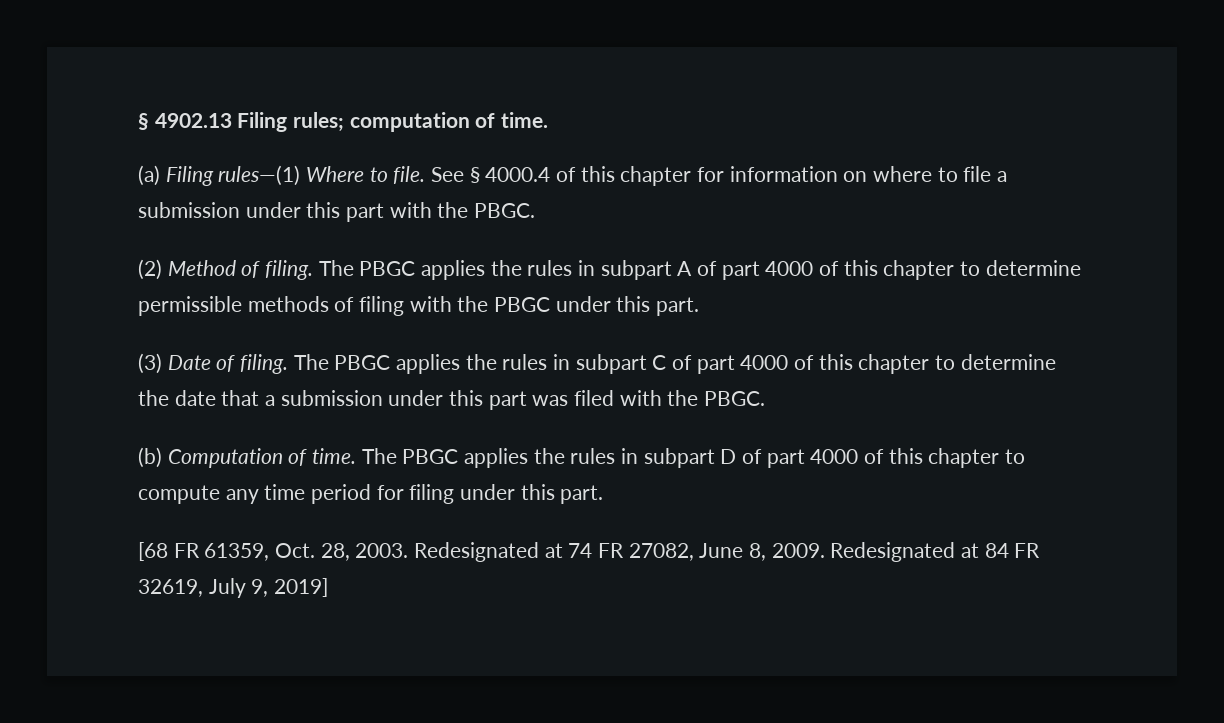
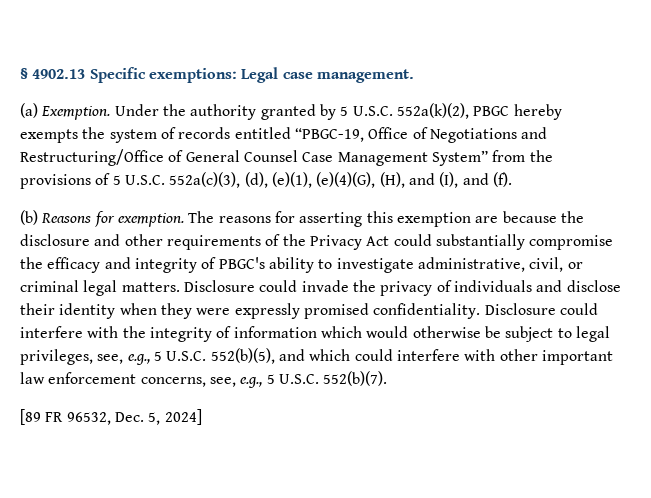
[237,112,549,132] [138,165,1008,186] [138,202,536,222] [138,259,1081,280] [138,296,700,316] [138,353,1056,374] [138,390,766,410] [138,447,1026,468] [138,484,604,504] [138,542,1041,562] [138,578,329,598] Filing rules; computation of time. // (a) Filing rules—(1) Where to file. See § 4000.4 of this chapter for information on where to file a submission under this part with the PBGC. // (2) Method of filing. The PBGC applies the rules in subpart A of part 4000 of this chapter to determine permissible methods of filing with the PBGC under this part. // (3) Date of filing. The PBGC applies the rules in subpart C of part 4000 of this chapter to determine the date that a submission under this part was filed with the PBGC. // (b) Computation of time. The PBGC applies the rules in subpart D of part 4000 of this chapter to compute any time period for filing under this part. // [68 FR 61359, Oct. 28, 2003. Redesignated at 74 FR 27082, June 8, 2009. Redesignated at 84 FR 32619, July 9, 2019] -> [89,67,414,83] [20,103,562,120] [20,127,548,143] [20,149,553,166] [20,172,512,189] [20,210,584,227] [20,234,614,250] [20,257,583,273] [20,280,621,296] [20,303,598,319] [20,326,610,342] [20,348,613,365] [20,371,388,388] [20,409,202,425] Specific exemptions: Legal case management. // (a) Exemption. Under the authority granted by 5 U.S.C. 552a(k)(2), PBGC hereby exempts the system of records entitled “PBGC-19, Office of Negotiations and Restructuring/Office of General Counsel Case Management System” from the provisions of 5 U.S.C. 552a(c)(3), (d), (e)(1), (e)(4)(G), (H), and (I), and (f). // (b) Reasons for exemption. The reasons for asserting this exemption are because the disclosure and other requirements of the Privacy Act could substantially compromise the efficacy and integrity of PBGC's ability to investigate administrative, civil, or criminal legal matters. Disclosure could invade the privacy of individuals and disclose their identity when they were expressly promised confidentiality. Disclosure could interfere with the integrity of information which would otherwise be subject to legal privileges, see, e.g., 5 U.S.C. 552(b)(5), and which could interfere with other important law enforcement concerns, see, e.g., 5 U.S.C. 552(b)(7). // [89 FR 96532, Dec. 5, 2024]

